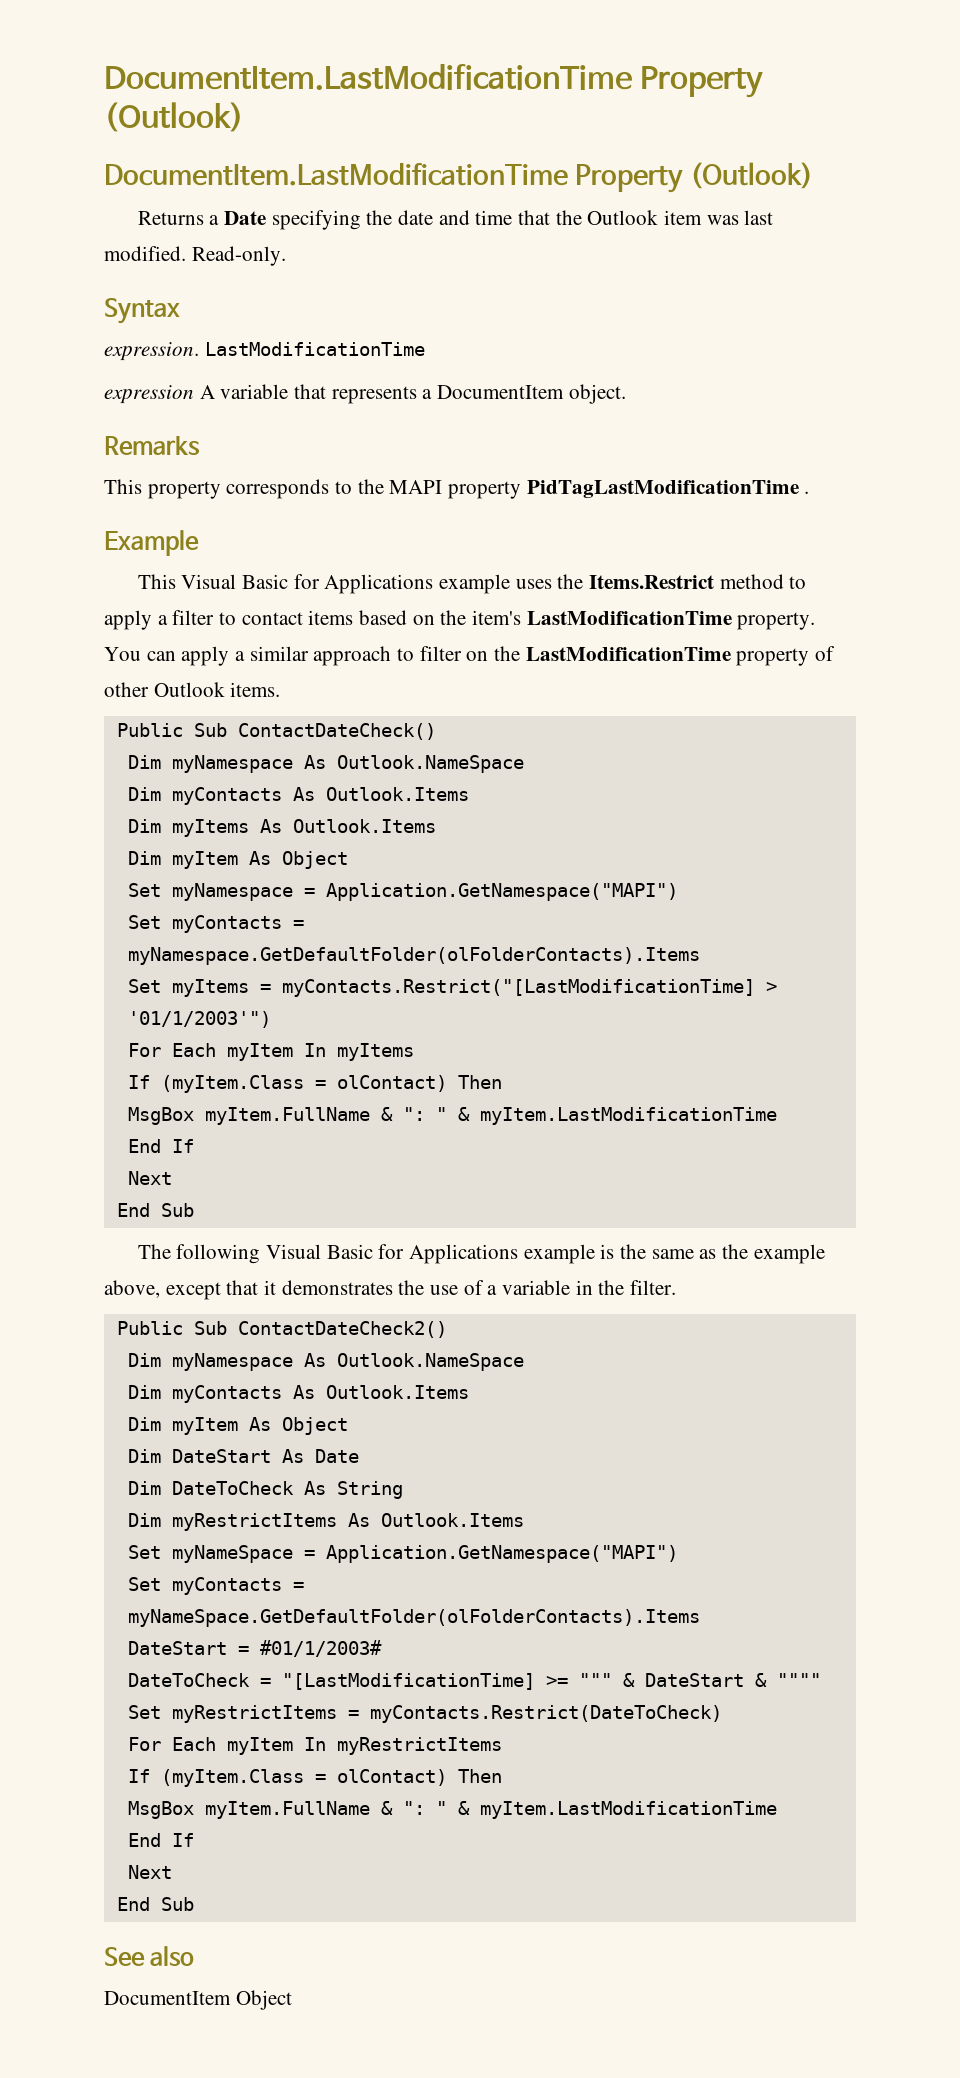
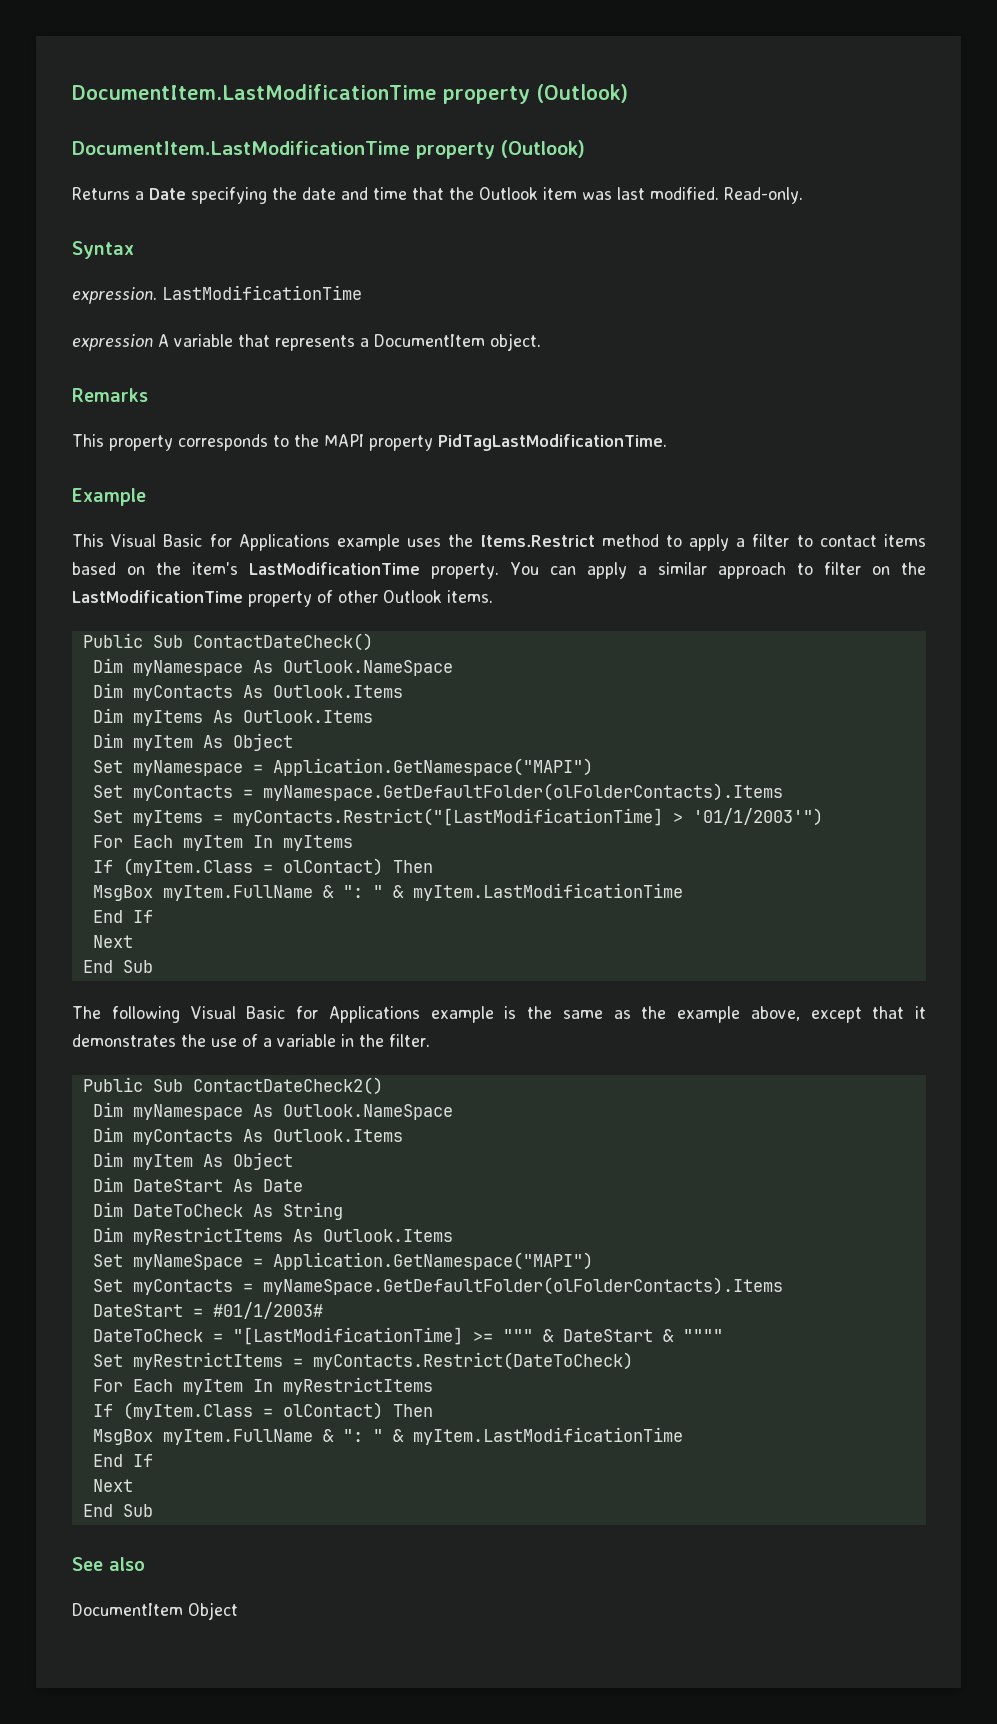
[104,64,764,98] DocumentItem.LastModificationTime Property -> [72,84,530,104] DocumentItem.LastModificationTime property
[575,164,684,193] Property -> [415,142,495,159] property
[526,480,810,498] PidTagLastModificationTime . -> [438,434,667,451] PidTagLastModificationTime.

